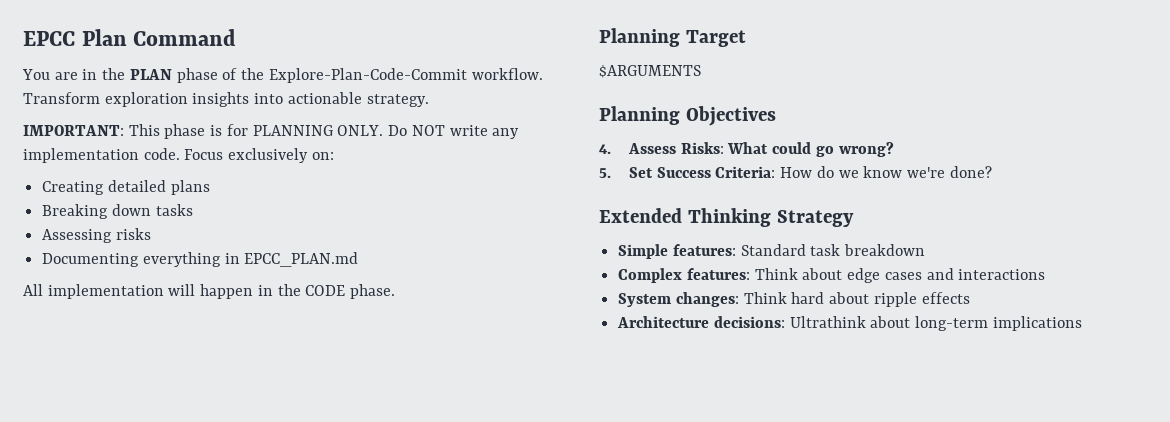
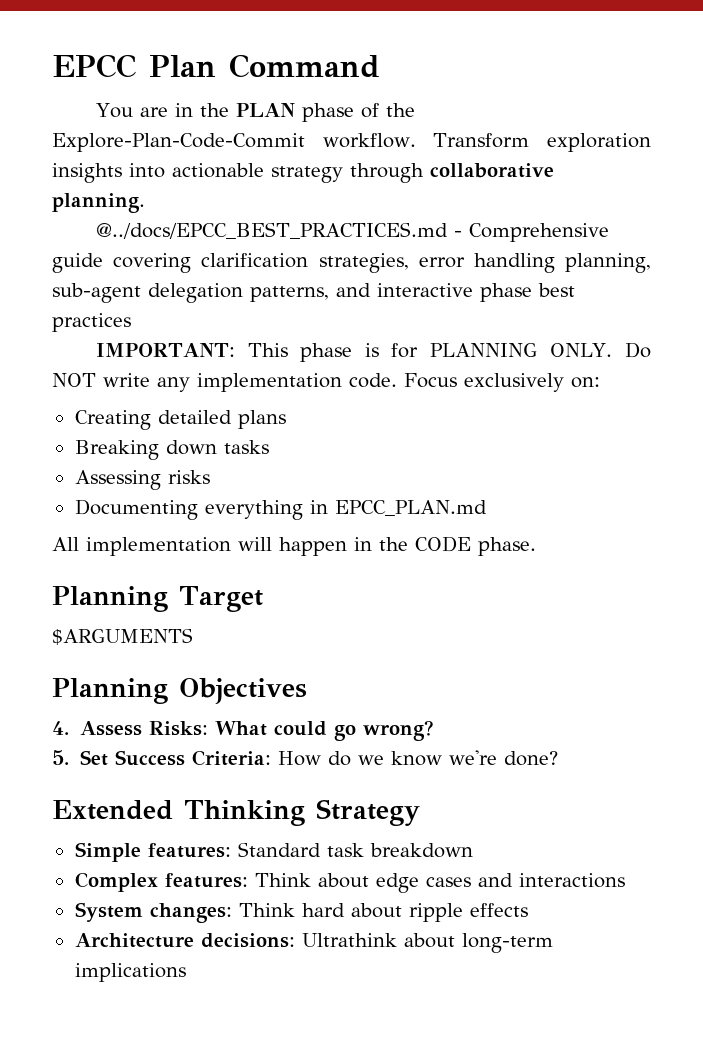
[366,94,429,107] strategy. -> [271,163,554,183] [52,193,145,213] [96,222,610,242] [52,253,651,273] [52,283,575,303] [52,313,131,332] strategy through collaborative planning. // @../docs/EPCC_BEST_PRACTICES.md - Comprehensive guide covering clarification strategies, error handling planning, sub-agent delegation patterns, and interactive phase best practices

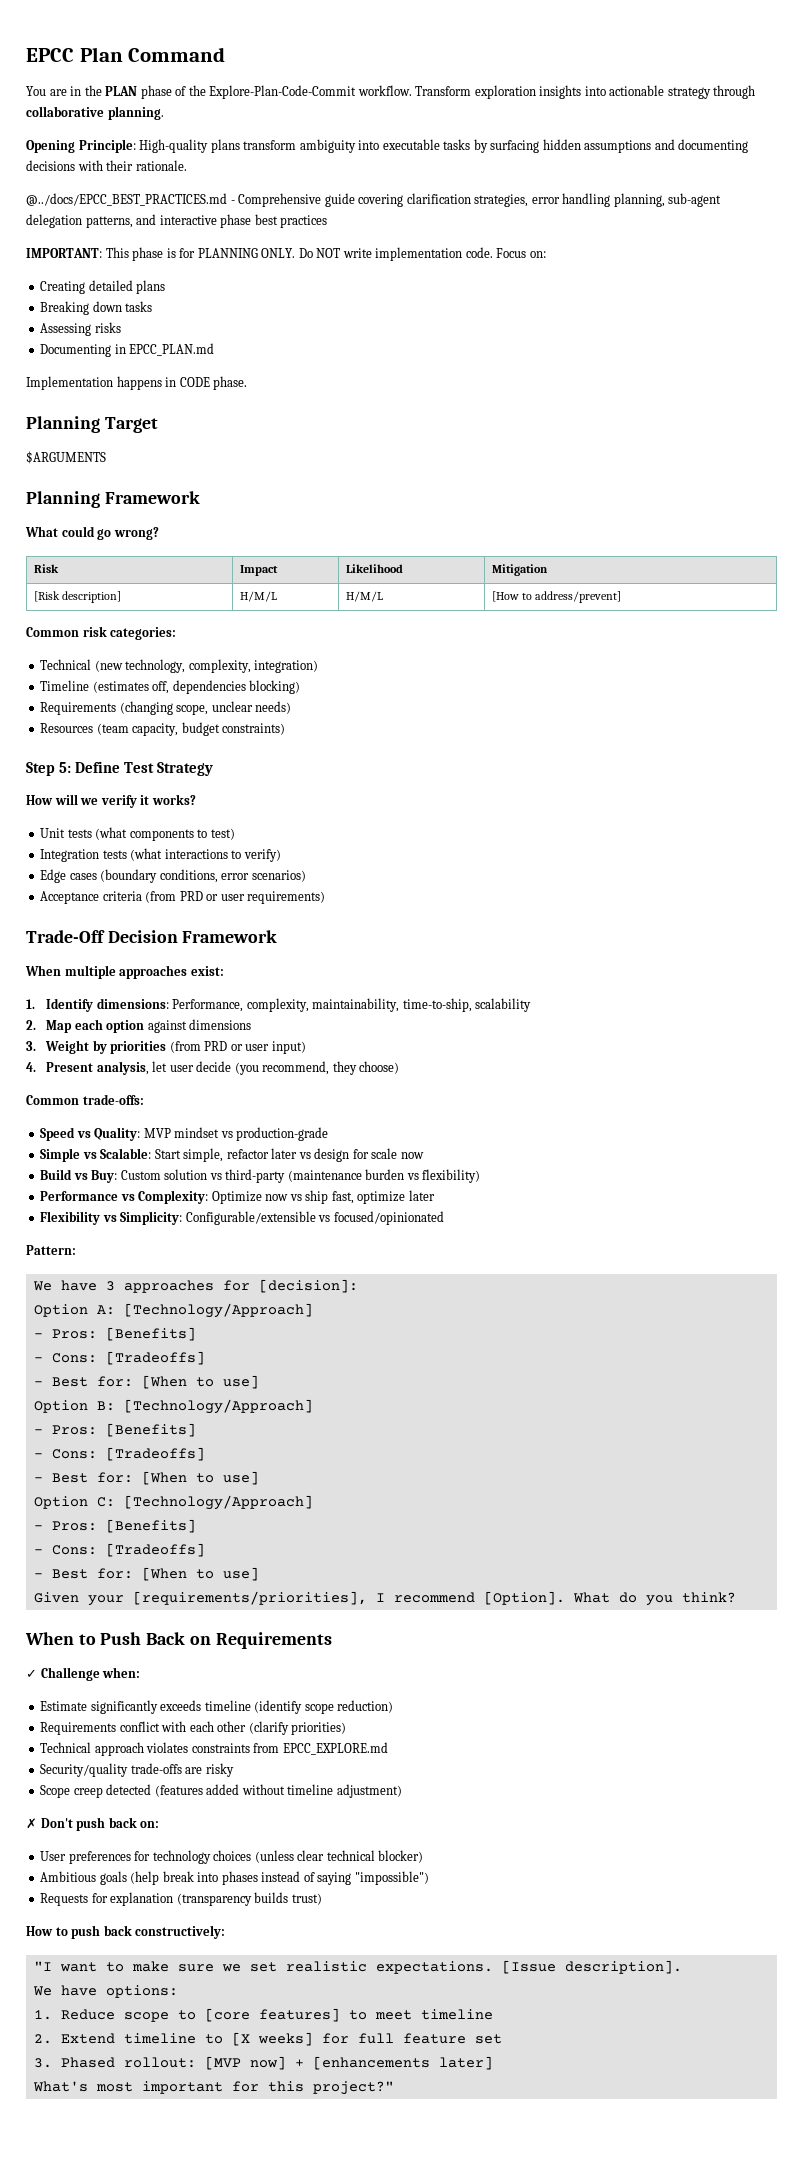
(145, 203) none -> [26,139,749,153] [26,160,187,171] // Opening Principle: High-quality plans transform ambiguity into executable tasks by surfacing hidden assumptions and documenting decisions with their rationale.
[157,377,190,392] any -> (372, 253) none
[464,373,564,392] exclusively -> (527, 253) none
[204,500,303,520] everything -> (112, 350) none
[52,537,408,556] All implementation will happen in the -> [26,376,177,390] Implementation happens in
[179,678,307,704] [52,721,208,736] Objectives // 4. Assess Risks: -> [104,491,200,504] Framework //
[52,750,558,766] [52,799,420,826] [74,842,473,862] [74,872,625,893] [74,902,528,923] [74,933,553,953] [74,963,186,982] // 5. Set Success Criteria: How do we know we're done? // Extended Thinking Strategy // Simple features: Standard task breakdown // Complex features: Think about edge cases and interactions // System changes: Think hard about ripple effects // Architecture decisions: Ultrathink about long-term implications -> [33,564,59,573] [239,565,278,576] [345,564,403,573] [491,564,548,576] [33,591,121,603] [239,591,277,602] [345,591,383,602] [491,591,622,603] [26,626,177,640] [40,659,319,673] [40,680,301,694] [40,701,292,715] [40,722,286,736] [26,761,214,776] [26,794,196,808] [40,827,235,841] [40,848,281,862] [40,869,306,883] [40,891,326,904] [26,930,278,943] [25,965,224,979] [26,998,532,1012] [26,1019,252,1033] [26,1040,306,1054] [26,1061,400,1075] [26,1094,144,1105] [40,1127,329,1141] [40,1148,424,1162] [40,1169,481,1183] [40,1190,435,1204] [40,1211,444,1225] [26,1245,76,1255] [32,1279,358,1293] [33,1303,313,1318] [33,1327,196,1341] [33,1351,205,1365] [33,1375,259,1389] [33,1399,313,1414] [33,1423,196,1437] [33,1447,205,1461] [33,1471,259,1485] [33,1495,313,1510] [33,1519,196,1533] [33,1543,205,1557] [33,1567,259,1581] [33,1591,736,1606] [25,1632,332,1649] [26,1667,141,1681] [40,1700,394,1714] [40,1721,347,1735] [40,1742,388,1756] [40,1763,234,1777] [40,1784,402,1798] [26,1817,160,1831] [40,1850,424,1864] [40,1871,429,1885] [40,1892,322,1906] [26,1925,226,1939] [33,1960,682,1974] [32,1985,178,1998] [33,2008,493,2022] [33,2032,502,2046] [33,2056,493,2070] [32,2081,394,2095] // Risk | Impact | Likelihood | Mitigation // [Risk description] | H/M/L | H/M/L | [How to address/prevent] // Common risk categories: // Technical (new technology, complexity, integration) // Timeline (estimates off, dependencies blocking) // Requirements (changing scope, unclear needs) // Resources (team capacity, budget constraints) // Step 5: Define Test Strategy // How will we verify it works? // Unit tests (what components to test) // Integration tests (what interactions to verify) // Edge cases (boundary conditions, error scenarios) // Acceptance criteria (from PRD or user requirements) // Trade-Off Decision Framework // When multiple approaches exist: // 1. Identify dimensions: Performance, complexity, maintainability, time-to-ship, scalability // 2. Map each option against dimensions // 3. Weight by priorities (from PRD or user input) // 4. Present analysis, let user decide (you recommend, they choose) // Common trade-offs: // Speed vs Quality: MVP mindset vs production-grade // Simple vs Scalable: Start simple, refactor later vs design for scale now // Build vs Buy: Custom solution vs third-party (maintenance burden vs flexibility) // Performance vs Complexity: Optimize now vs ship fast, optimize later // Flexibility vs Simplicity: Configurable/extensible vs focused/opinionated // Pattern: // We have 3 approaches for [decision]: // Option A: [Technology/Approach] // - Pros: [Benefits] // - Cons: [Tradeoffs] // - Best for: [When to use] // Option B: [Technology/Approach] // - Pros: [Benefits] // - Cons: [Tradeoffs] // - Best for: [When to use] // Option C: [Technology/Approach] // - Pros: [Benefits] // - Cons: [Tradeoffs] // - Best for: [When to use] // Given your [requirements/priorities], I recommend [Option]. What do you think? // When to Push Back on Requirements // ✓ Challenge when: // Estimate significantly exceeds timeline (identify scope reduction) // Requirements conflict with each other (clarify priorities) // Technical approach violates constraints from EPCC_EXPLORE.md // Security/quality trade-offs are risky // Scope creep detected (features added without timeline adjustment) // ✗ Don't push back on: // User preferences for technology choices (unless clear technical blocker) // Ambitious goals (help break into phases instead of saying "impossible") // Requests for explanation (transparency builds trust) // How to push back constructively: // "I want to make sure we set realistic expectations. [Issue description]. // We have options: // 1. Reduce scope to [core features] to meet timeline // 2. Extend timeline to [X weeks] for full feature set // 3. Phased rollout: [MVP now] + [enhancements later] // What's most important for this project?"

